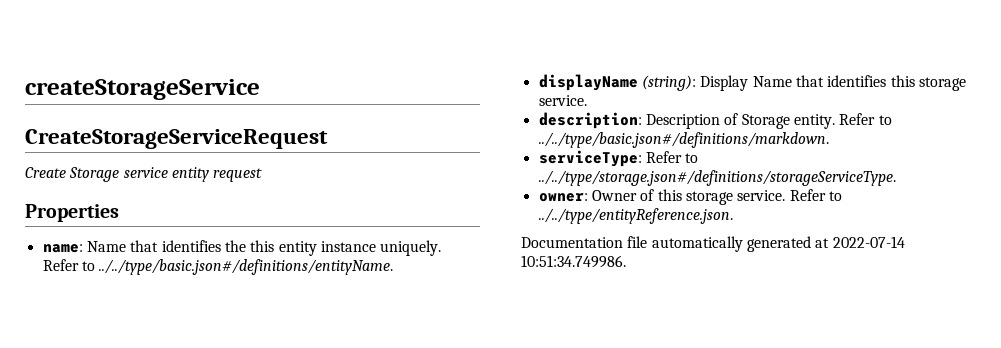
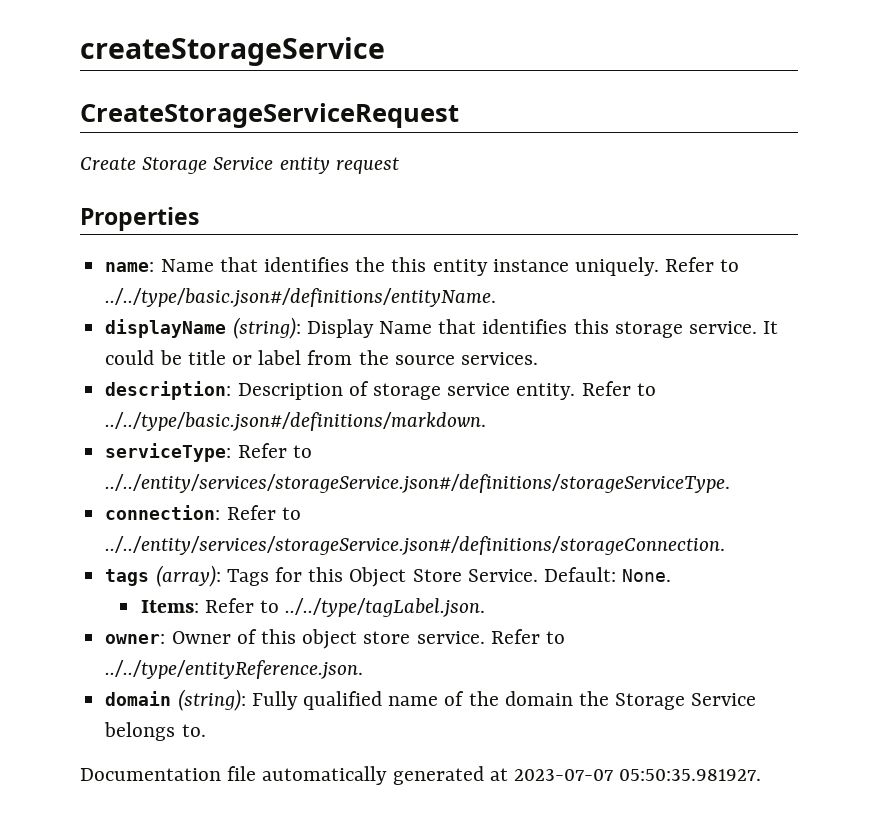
[123,167,168,178] service -> [213,157,274,170] Service
(587, 100) none -> [763,321,779,334] [105,350,538,365] It could be title or label from the source services.
[741,114,790,129] Storage -> [372,383,511,400] storage service
[538,170,896,186] ../../type/storage.json#/definitions/storageServiceType. -> [105,474,731,493] [105,505,301,520] [105,536,726,555] [105,565,672,587] [140,598,486,617] ../../entity/services/storageService.json#/definitions/storageServiceType. // connection: Refer to ../../entity/services/storageService.json#/definitions/storageConnection. // tags (array): Tags for this Object Store Service. Default: None. // Items: Refer to ../../type/tagLabel.json.
[685,191,733,205] storage -> [302,629,411,649] object store
(733, 216) none -> [105,689,757,711] [104,722,206,741] // domain (string): Fully qualified name of the domain the Storage Service belongs to.
[832,236,905,248] [521,255,626,268] 2022-07-14 10:51:34.749986. -> [514,769,762,781] 2023-07-07 05:50:35.981927.

